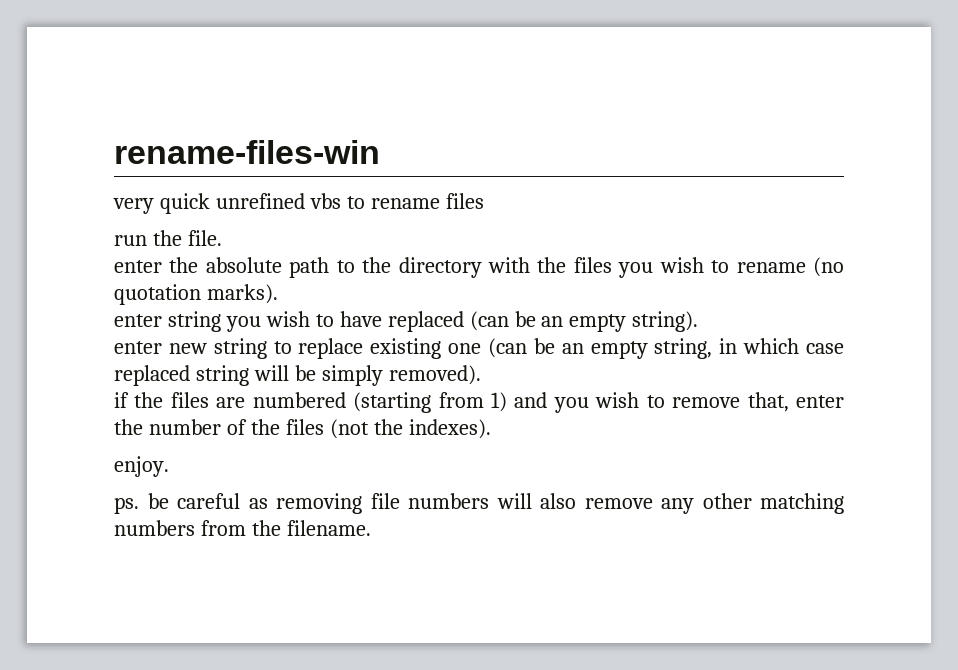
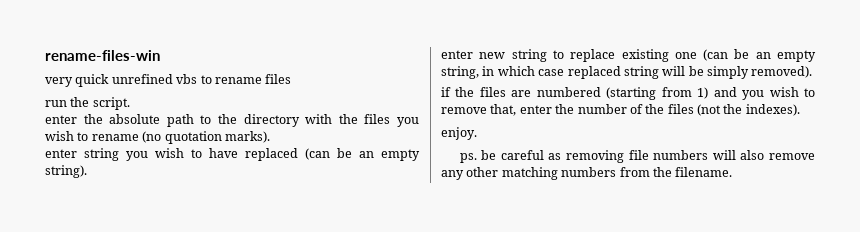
[187,230,222,246] file. -> [92,97,130,110] script.

